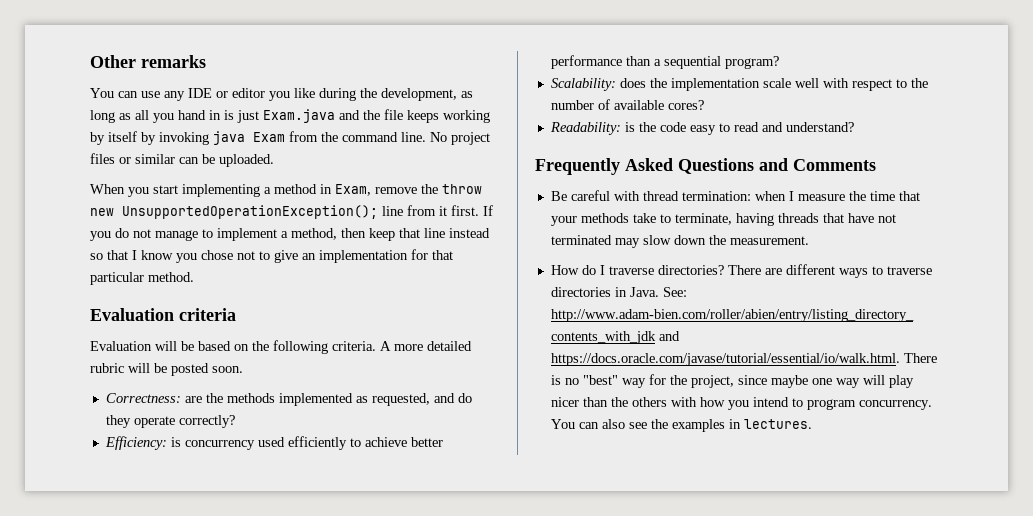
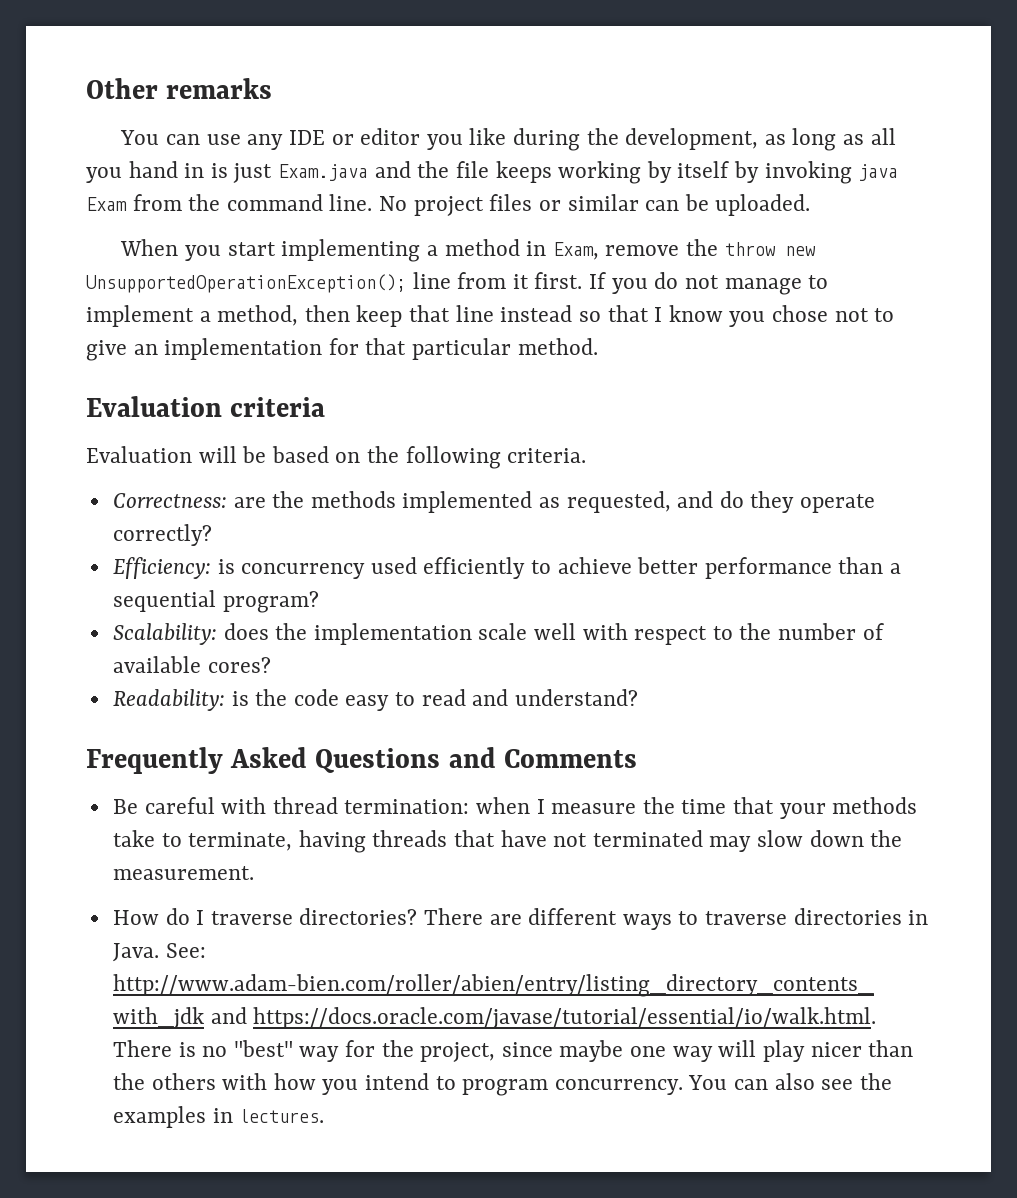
[380,341,472,351] [90,363,243,376] A more detailed rubric will be posted soon. -> (587, 455) none

